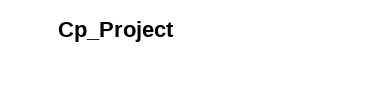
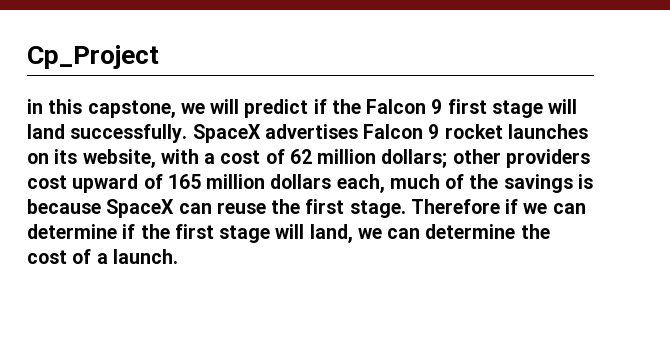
(174, 31) none -> [27,99,578,118] [27,124,588,143] [27,149,590,168] [27,174,593,193] [27,199,586,218] [27,224,550,243] [27,249,178,264] // in this capstone, we will predict if the Falcon 9 first stage will land successfully. SpaceX advertises Falcon 9 rocket launches on its website, with a cost of 62 million dollars; other providers cost upward of 165 million dollars each, much of the savings is because SpaceX can reuse the first stage. Therefore if we can determine if the first stage will land, we can determine the cost of a launch.

